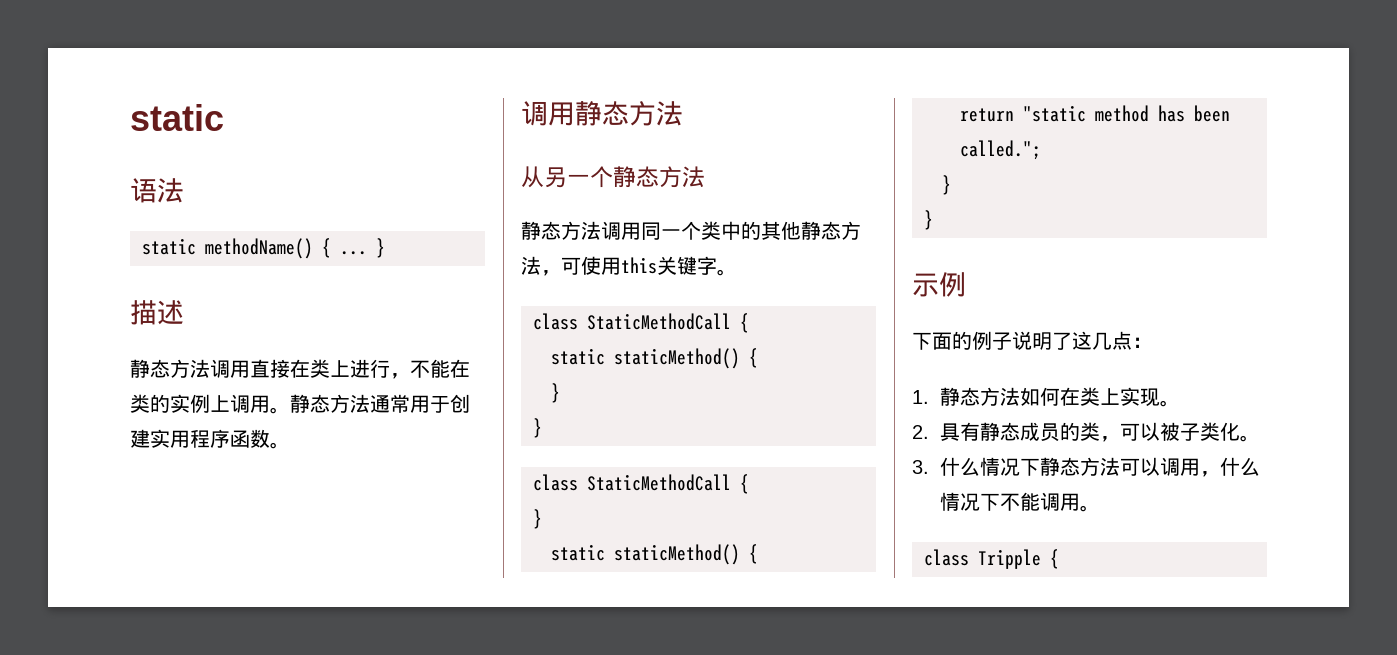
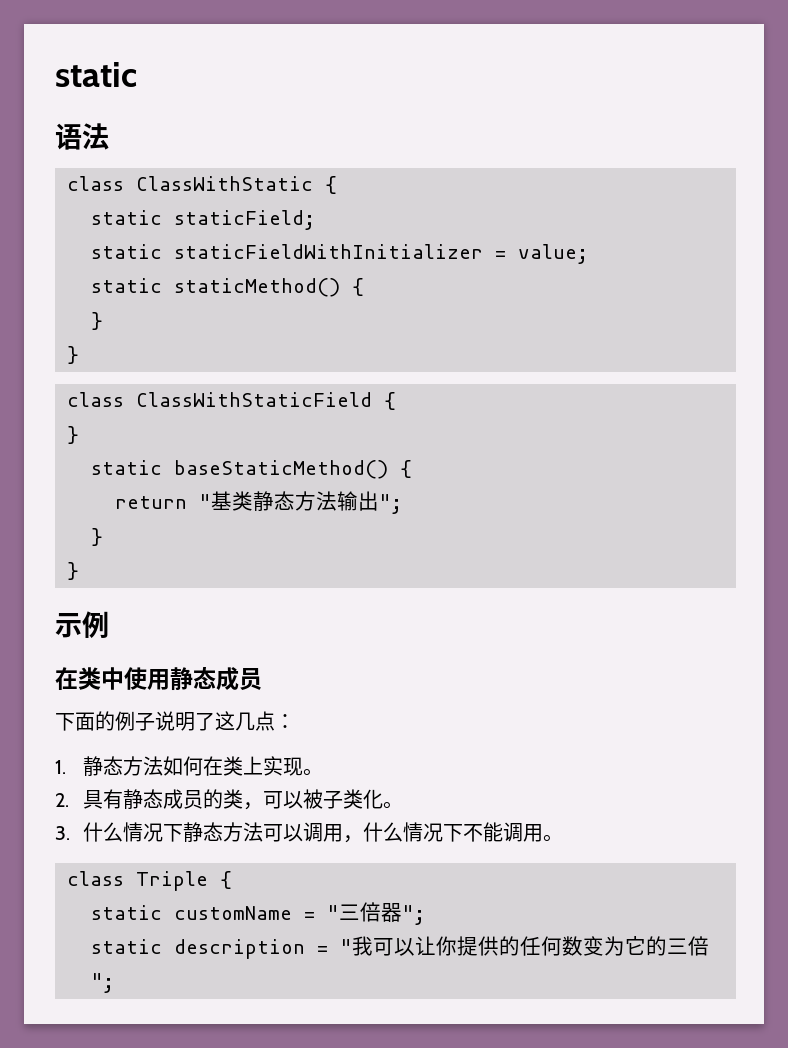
[142,238,385,259] [130,300,184,325] [130,359,470,379] [130,394,470,414] [130,429,290,449] [521,100,683,126] [521,166,705,188] [521,221,861,240] [521,256,737,276] [533,313,749,333] static methodName() { ... } // 描述 // 静态方法调用直接在类上进行，不能在类的实例上调用。静态方法通常用于创建实用程序函数。 // 调用静态方法 // 从另一个静态方法 // 静态方法调用同一个类中的其他静态方法，可使用this关键字。 // class StaticMethodCall { -> [67,176,337,194] [91,210,315,230] [91,244,588,264] class ClassWithStatic { // static staticField; // static staticFieldWithInitializer = value;
[587,474,731,491] StaticMethodCall -> [136,392,372,407] ClassWithStaticField
[614,544,740,565] staticMethod() -> [174,460,388,479] baseStaticMethod()
[1023,105,1230,122] [960,140,1041,160] "static method has been called."; -> [199,491,402,514] "基类静态方法输出";
(966, 284) none -> [55,667,262,691] // 在类中使用静态成员
[978,549,1059,569] Tripple { -> [136,871,232,891] [91,902,425,925] [91,936,709,959] [91,973,114,993] Triple { // static customName = "三倍器"; // static description = "我可以让你提供的任何数变为它的三倍";

